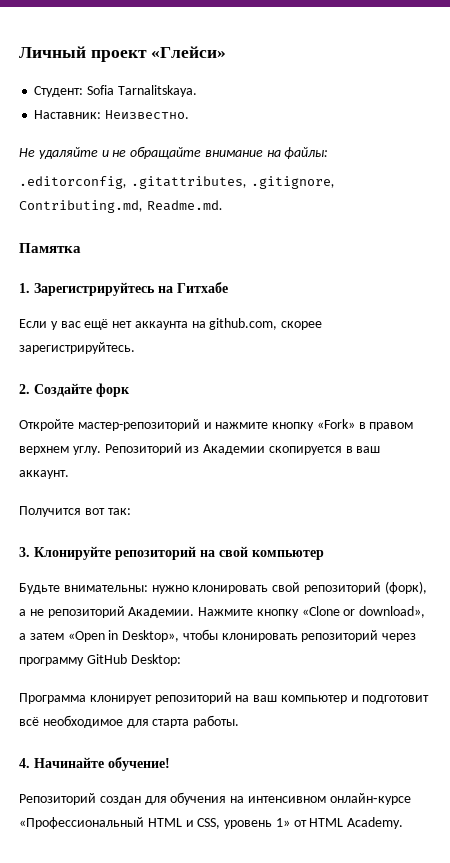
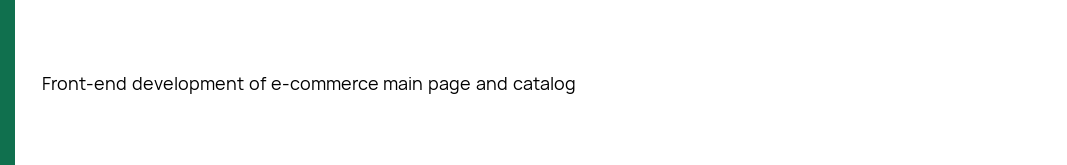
[19,46,227,62] [34,85,197,97] [34,110,190,119] [19,146,329,159] [19,176,335,189] [19,200,223,213] [19,243,81,253] [19,282,228,296] [19,318,323,330] [19,342,135,354] [19,383,130,397] [19,419,414,431] [19,443,381,455] [19,470,69,479] [19,506,131,517] [19,546,324,560] [19,581,427,594] [19,606,426,618] [19,629,417,642] [19,654,181,666] [19,692,430,704] [19,715,240,728] [19,757,170,771] [19,792,411,805] [19,817,404,829] Личный проект «Глейси» // Студент: Sofia Tarnalitskaya. // Наставник: Неизвестно. // Не удаляйте и не обращайте внимание на файлы: // .editorconfig, .gitattributes, .gitignore, Contributing.md, Readme.md. // Памятка // 1. Зарегистрируйтесь на Гитхабе // Если у вас ещё нет аккаунта на github.com, скорее зарегистрируйтесь. // 2. Создайте форк // Откройте мастер-репозиторий и нажмите кнопку «Fork» в правом верхнем углу. Репозиторий из Академии скопируется в ваш аккаунт. // Получится вот так: // 3. Клонируйте репозиторий на свой компьютер // Будьте внимательны: нужно клонировать свой репозиторий (форк), а не репозиторий Академии. Нажмите кнопку «Clone or download», а затем «Open in Desktop», чтобы клонировать репозиторий через программу GitHub Desktop: // Программа клонирует репозиторий на ваш компьютер и подготовит всё необходимое для старта работы. // 4. Начинайте обучение! // Репозиторий создан для обучения на интенсивном онлайн‑курсе «Профессиональный HTML и CSS, уровень 1» от HTML Academy. -> [42,77,577,94] Front-end development of e-commerce main page and catalog

